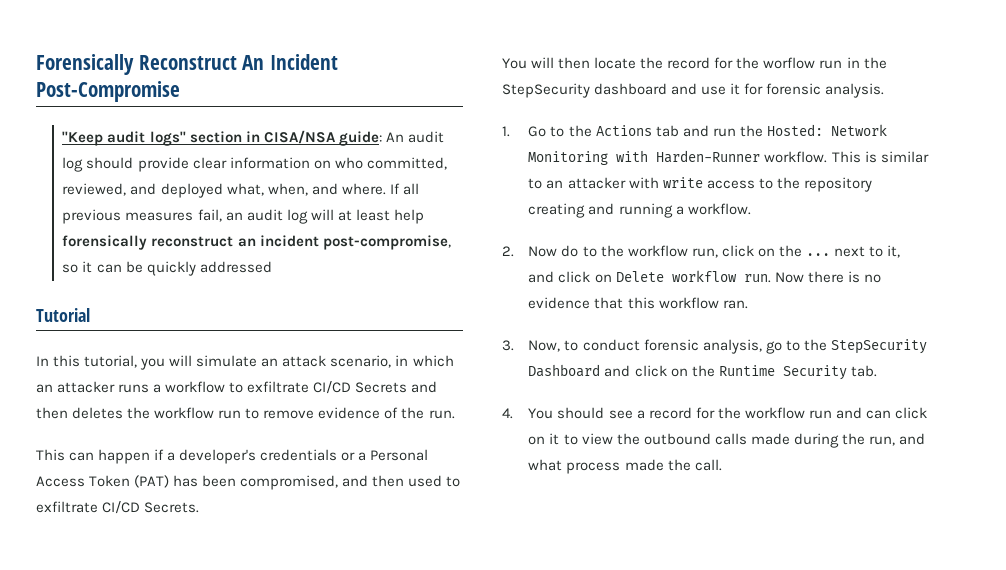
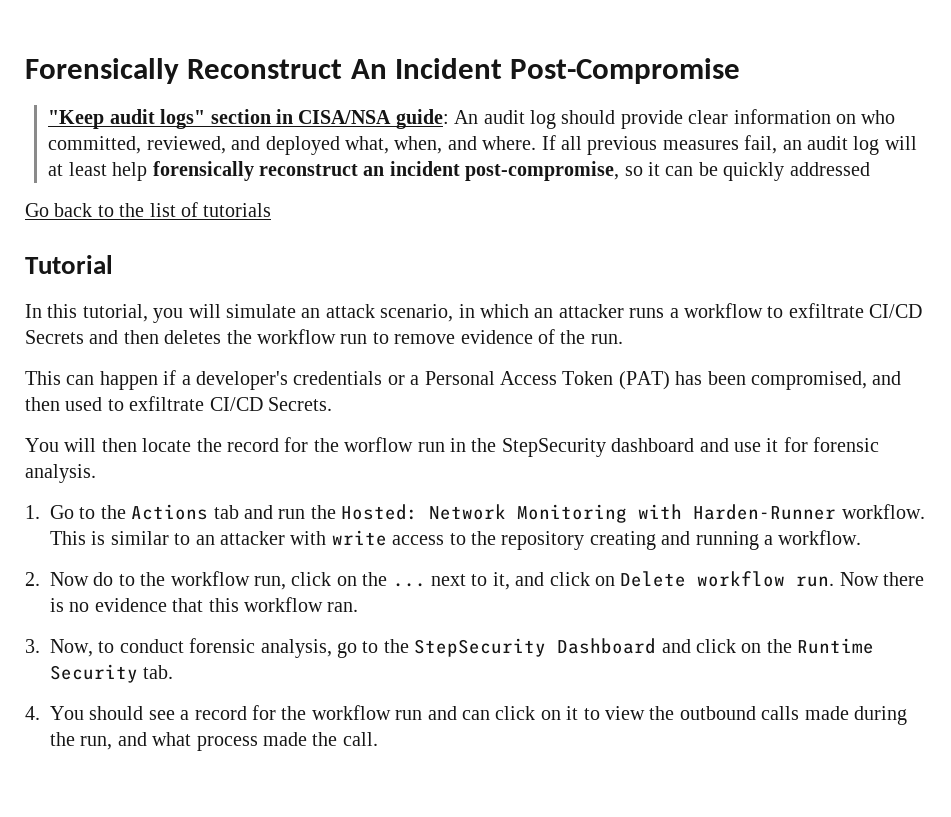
(272, 267) none -> [25,202,272,217] // Go back to the list of tutorials

